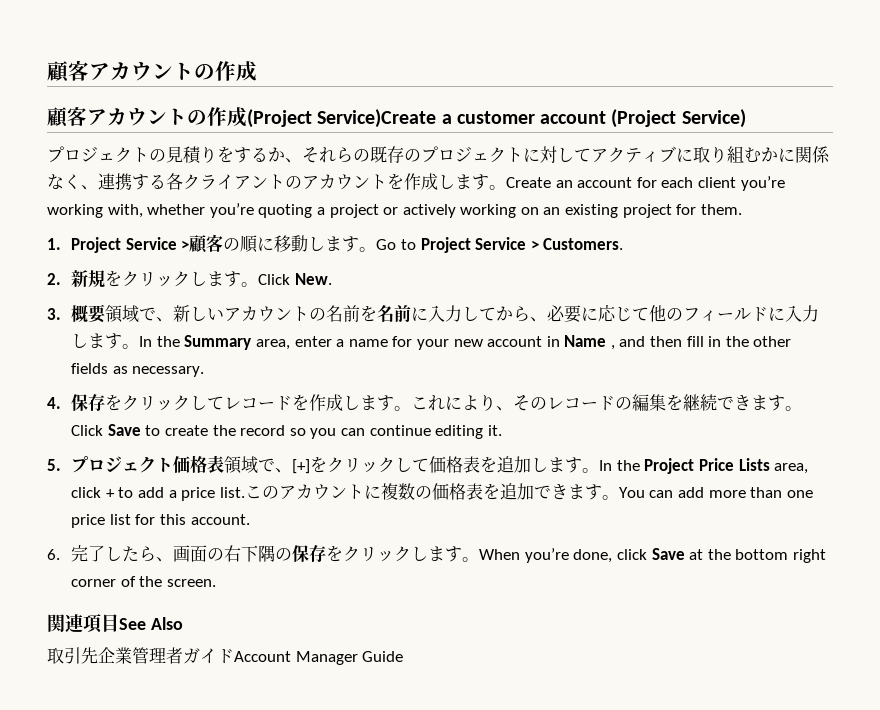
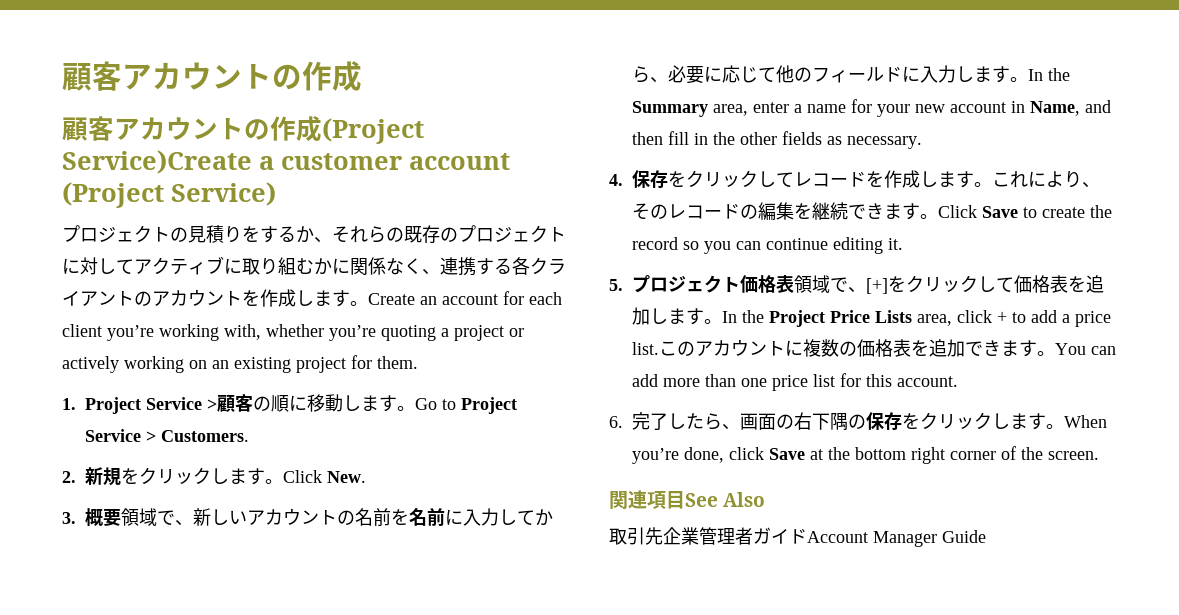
[564,335,615,350] Name , -> [1030,101,1080,116] Name,

